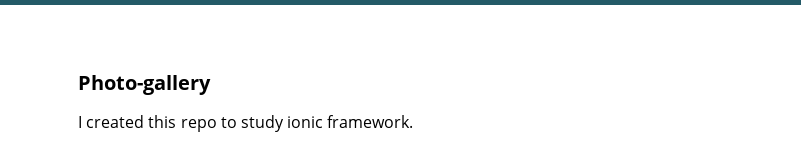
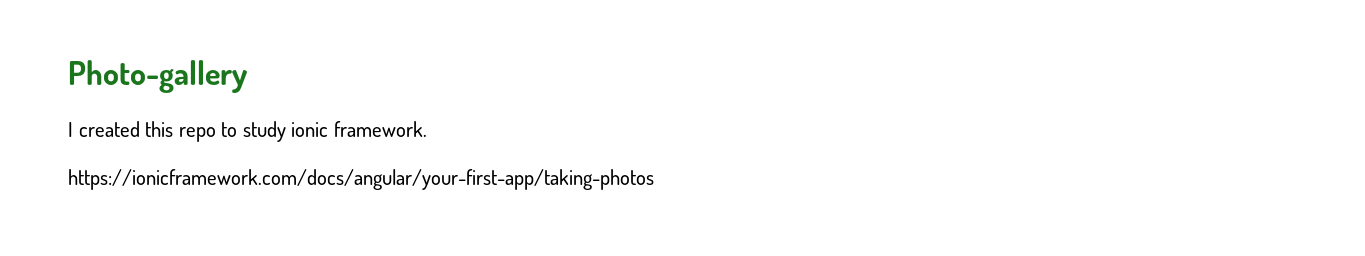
(414, 121) none -> [68,169,654,190] // https://ionicframework.com/docs/angular/your-first-app/taking-photos

